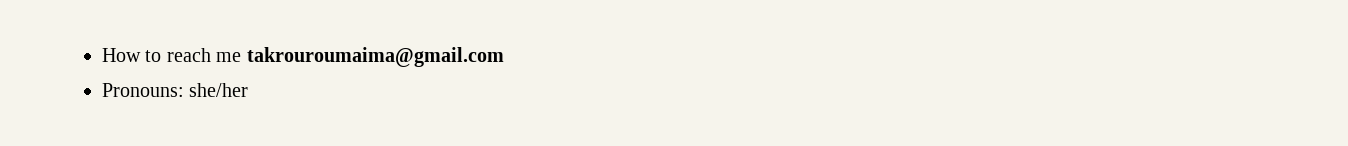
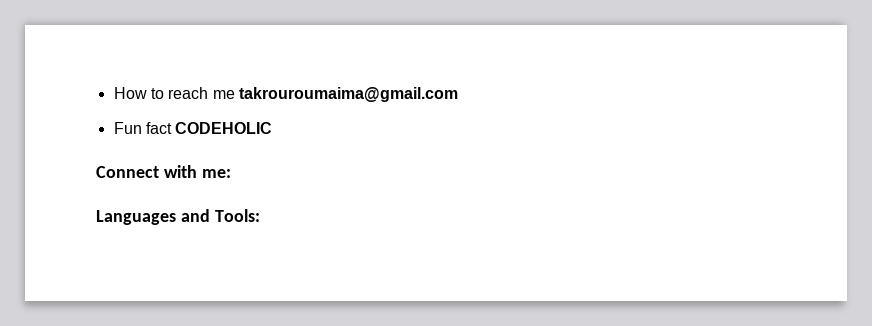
[102,83,249,97] Pronouns: she/her -> [113,122,273,134] [96,165,231,178] [96,209,260,225] Fun fact CODEHOLIC // Connect with me: // Languages and Tools:

